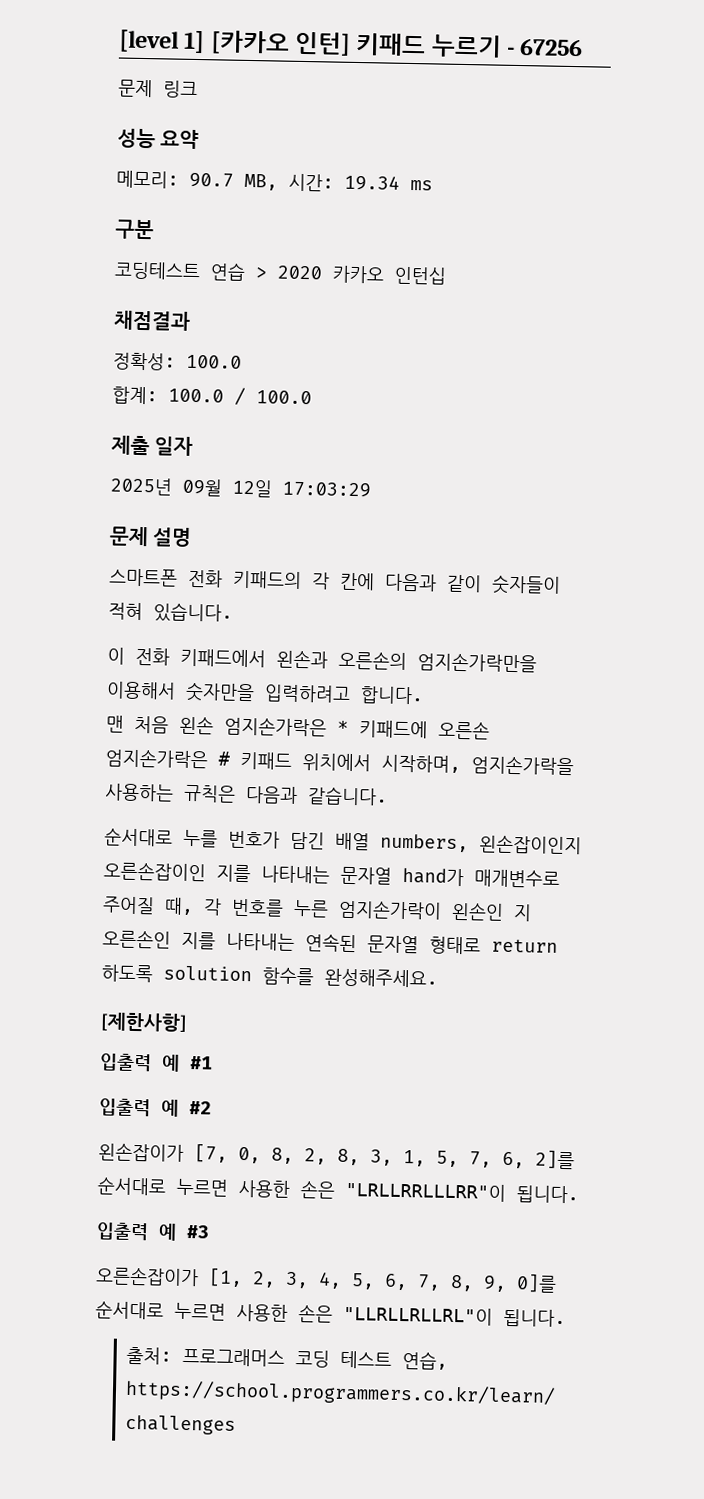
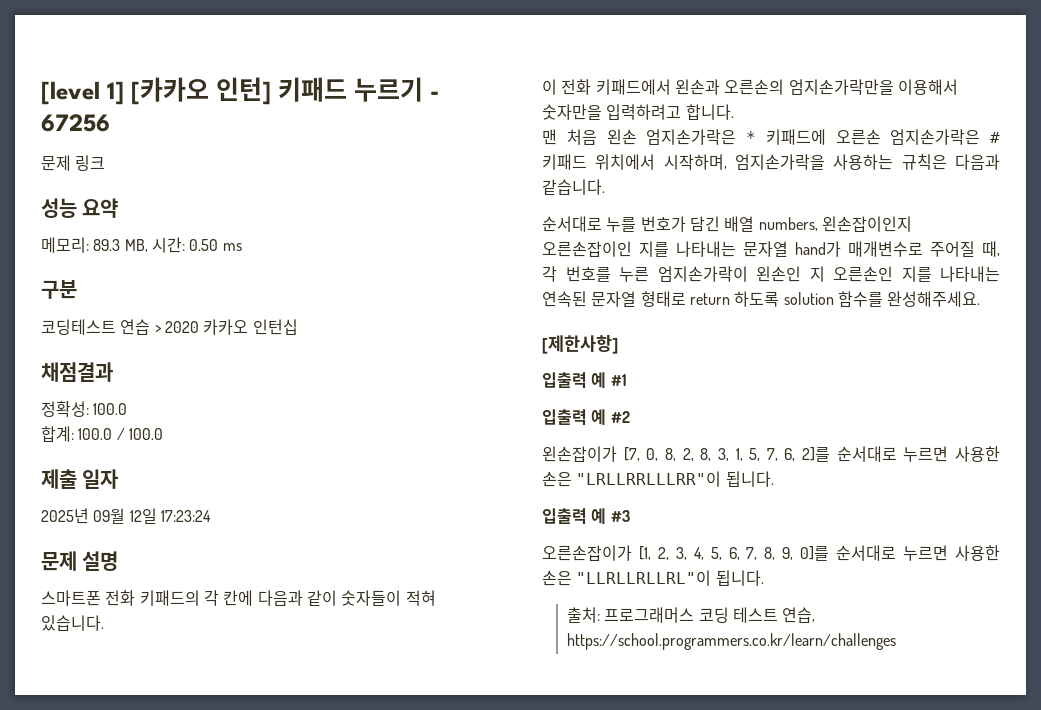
[189,172,234,188] 90.7 -> [93,239,121,251] 89.3
[344,175,400,191] 19.34 -> [189,239,219,251] 0.50
[282,481,371,498] 17:03:29 -> [160,510,211,522] 17:23:24

